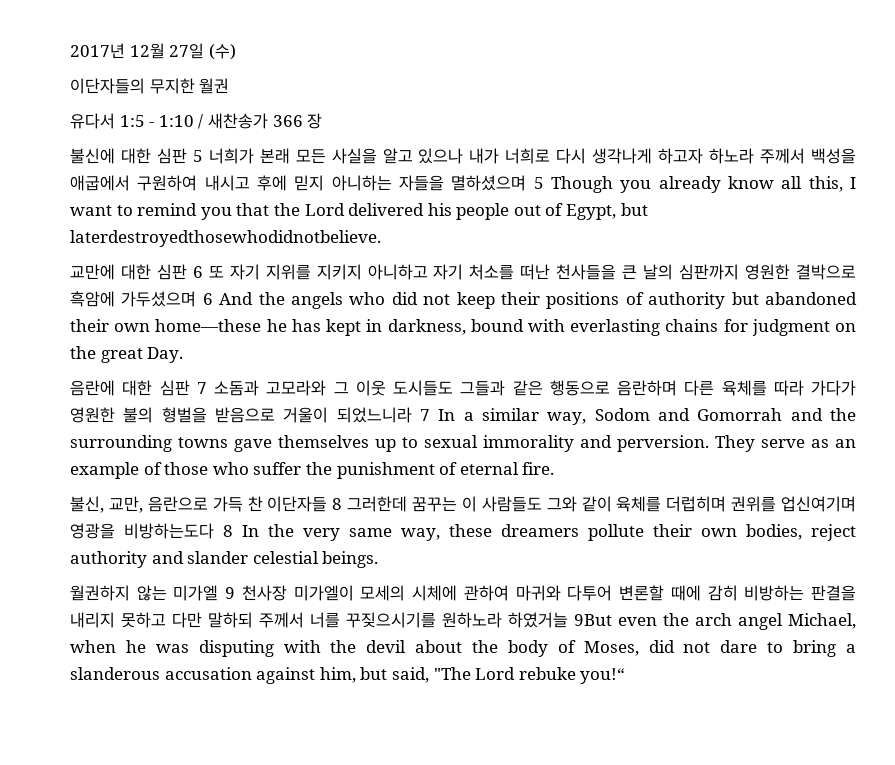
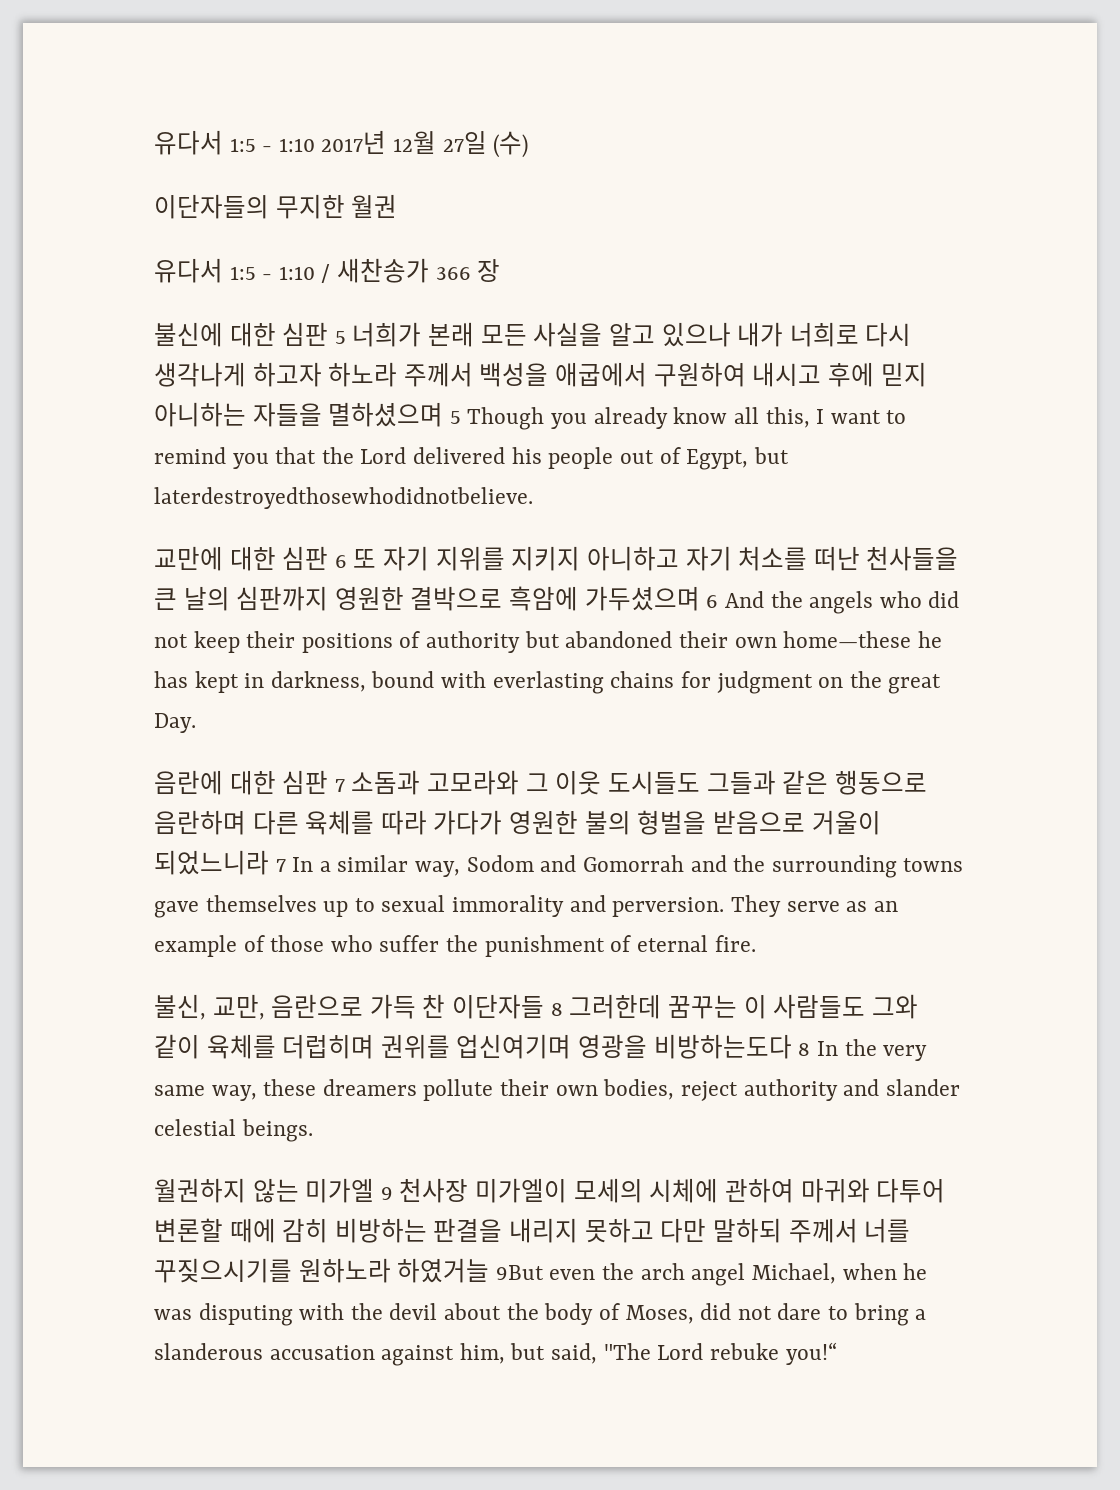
(70, 51) none -> [154,130,315,155] 유다서 1:5 - 1:10

